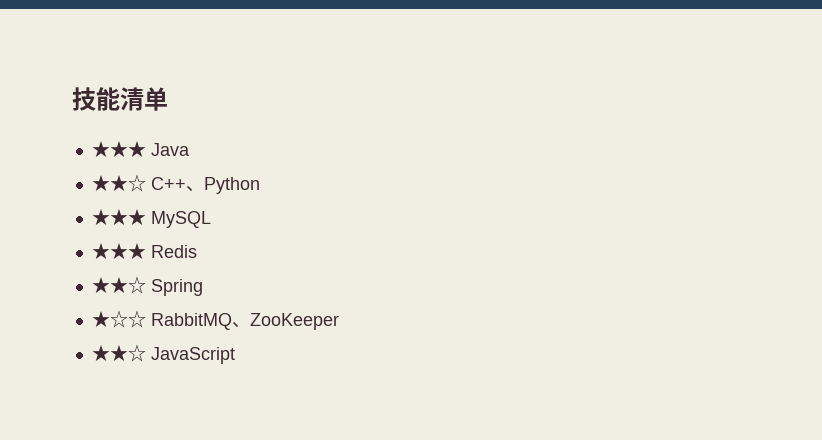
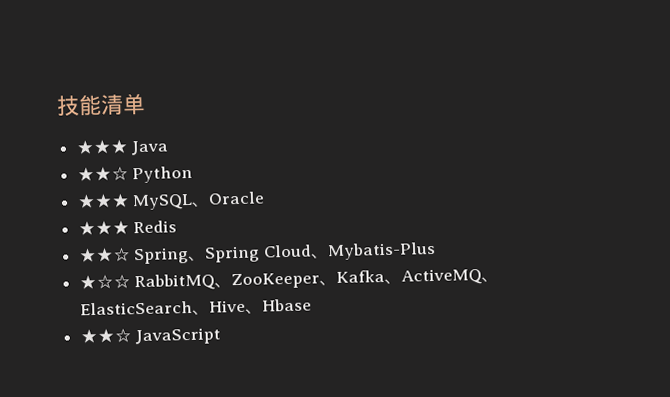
[150,177,204,192] C++、 -> (129, 174) none
(211, 219) none -> [192,191,266,207] 、Oracle
(203, 287) none -> [188,241,436,263] 、Spring Cloud、Mybatis-Plus
(339, 321) none -> [319,267,500,286] [79,298,312,316] 、Kafka、ActiveMQ、ElasticSearch、Hive、Hbase

